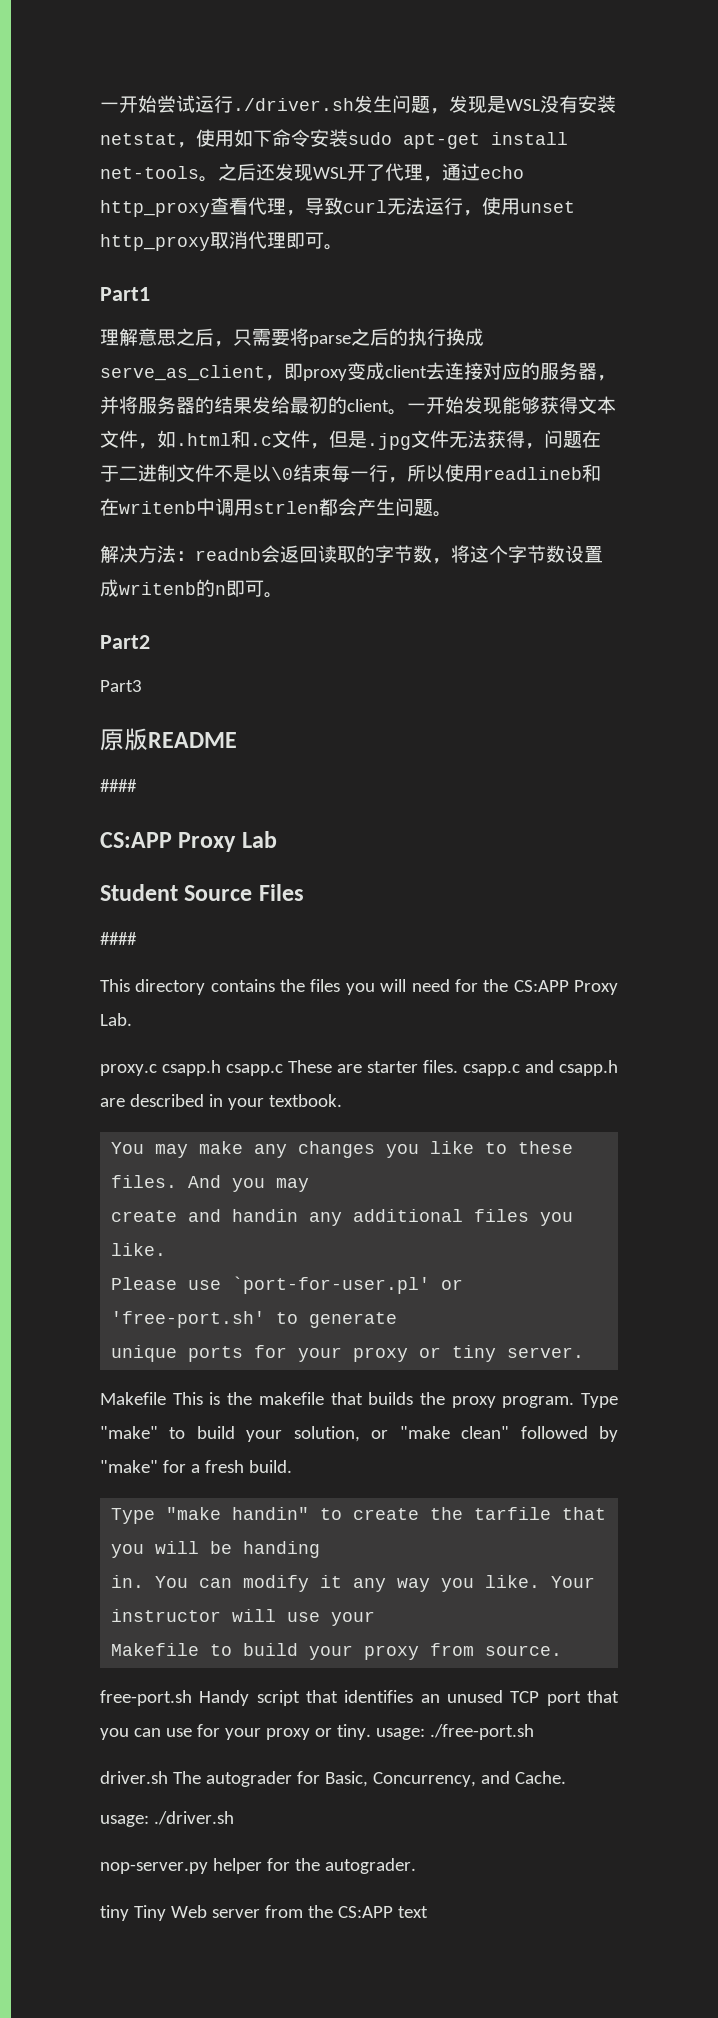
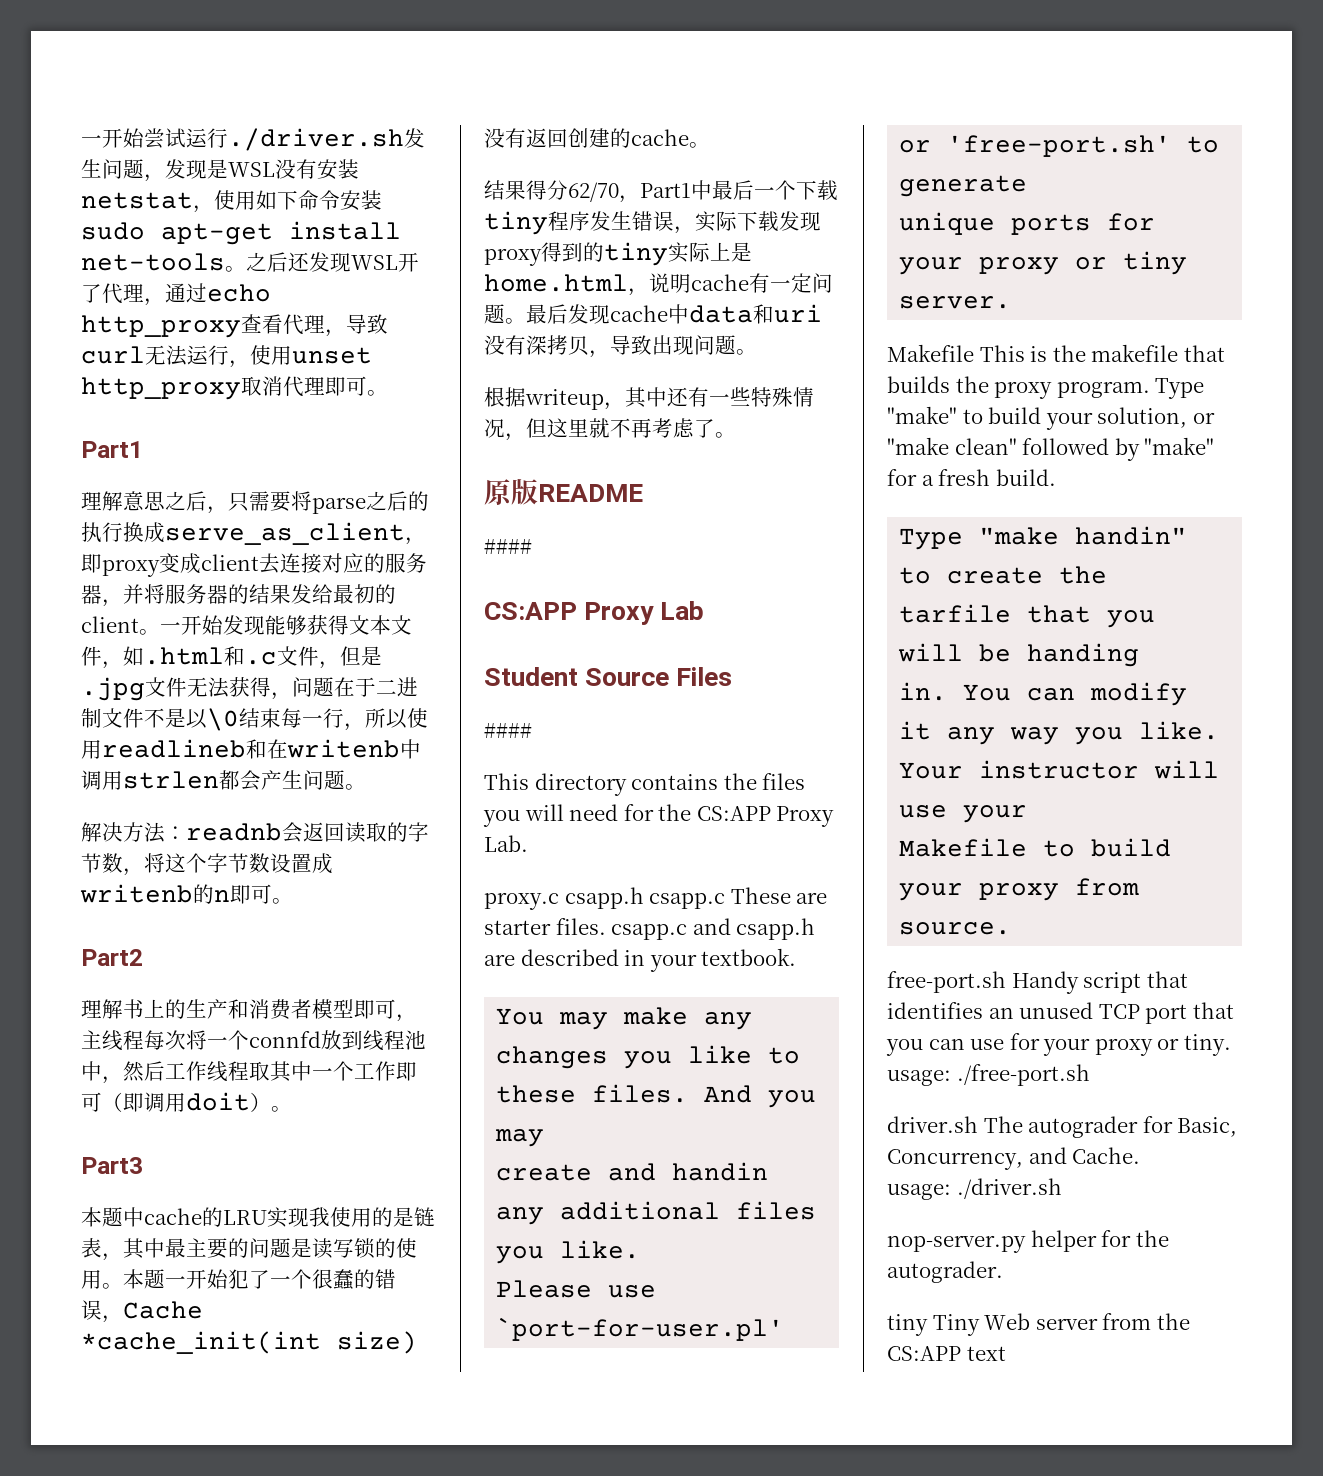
[100,680,142,692] Part3 -> [81,999,417,1022] [81,1030,426,1051] [81,1061,417,1084] [81,1092,292,1112] [81,1157,143,1174] [81,1207,435,1228] [81,1238,417,1261] [81,1269,396,1290] [81,1300,203,1323] [81,1331,417,1354] [484,128,710,148] [484,180,838,203] [484,211,821,235] [484,242,752,266] [484,273,833,296] [484,304,822,324] [484,335,757,358] [484,387,814,410] [484,418,736,441] 理解书上的生产和消费者模型即可，主线程每次将一个connfd放到线程池中，然后工作线程取其中一个工作即可（即调用doit）。 // Part3 // 本题中cache的LRU实现我使用的是链表，其中最主要的问题是读写锁的使用。本题一开始犯了一个很蠢的错误，Cache *cache_init(int size)没有返回创建的cache。 // 结果得分62/70，Part1中最后一个下载tiny程序发生错误，实际下载发现proxy得到的tiny实际上是home.html，说明cache有一定问题。最后发现cache中data和uri没有深拷贝，导致出现问题。 // 根据writeup，其中还有一些特殊情况，但这里就不再考虑了。

